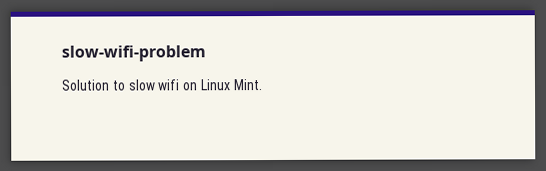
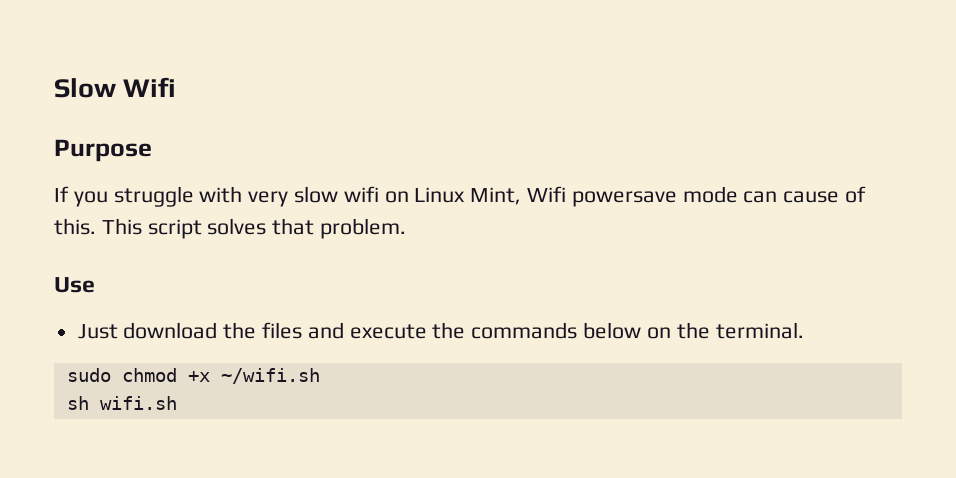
[61,45,206,62] [61,79,263,91] slow-wifi-problem // Solution to slow wifi on Linux Mint. -> [54,77,177,98] [54,139,152,162] [54,186,867,207] [54,218,407,239] [54,277,95,293] [77,322,804,339] [66,368,320,384] [66,396,177,410] Slow Wifi // Purpose // If you struggle with very slow wifi on Linux Mint, Wifi powersave mode can cause of this. This script solves that problem. // Use // Just download the files and execute the commands below on the terminal. // sudo chmod +x ~/wifi.sh // sh wifi.sh

